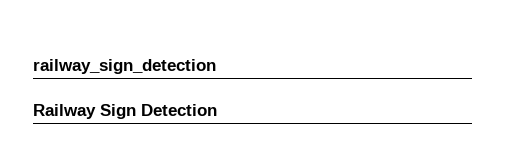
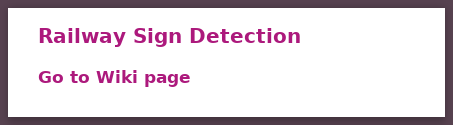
[33,59,216,74] railway_sign_detection // -> (38, 37) none
(217, 110) none -> [38,70,191,87] // Go to Wiki page

